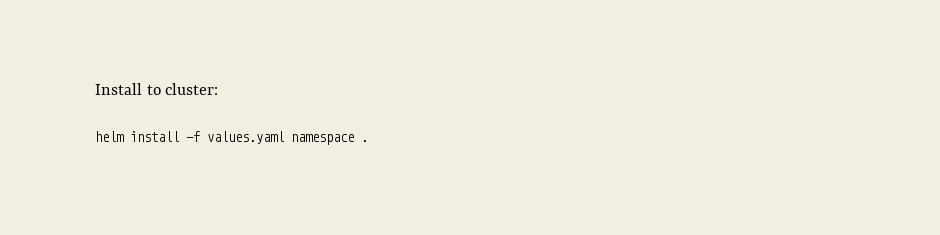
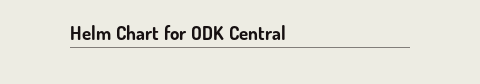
[95,83,219,95] [95,131,368,145] Install to cluster: // helm install -f values.yaml namespace . -> [70,25,286,40] Helm Chart for ODK Central

